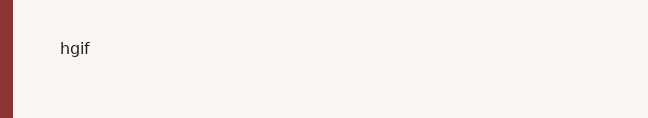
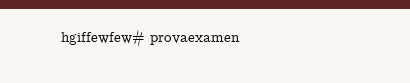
[60,42,90,57] hgif -> [61,29,240,48] hgiffewfew# provaexamen

